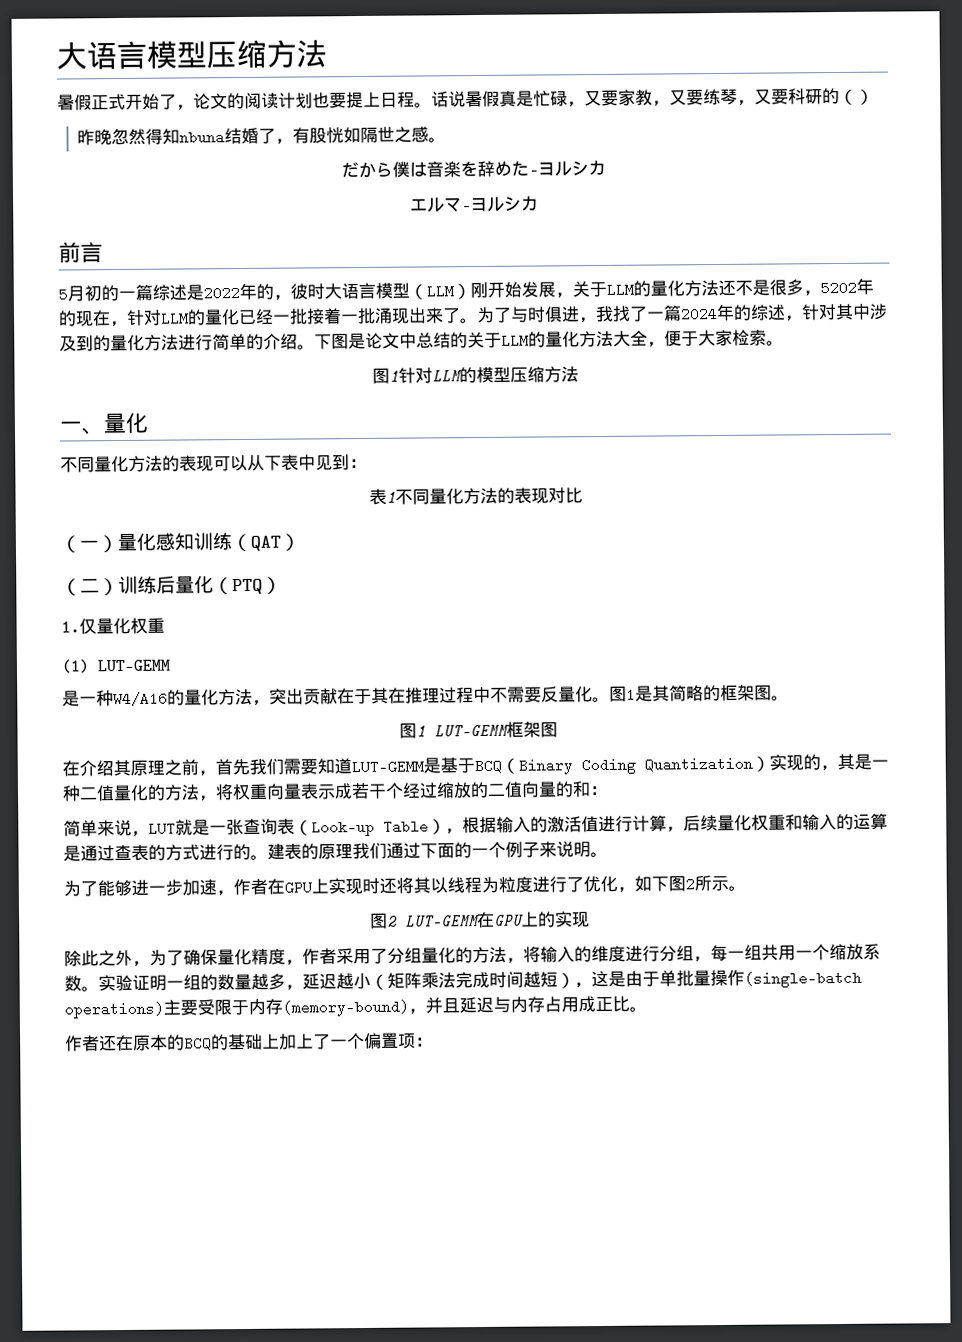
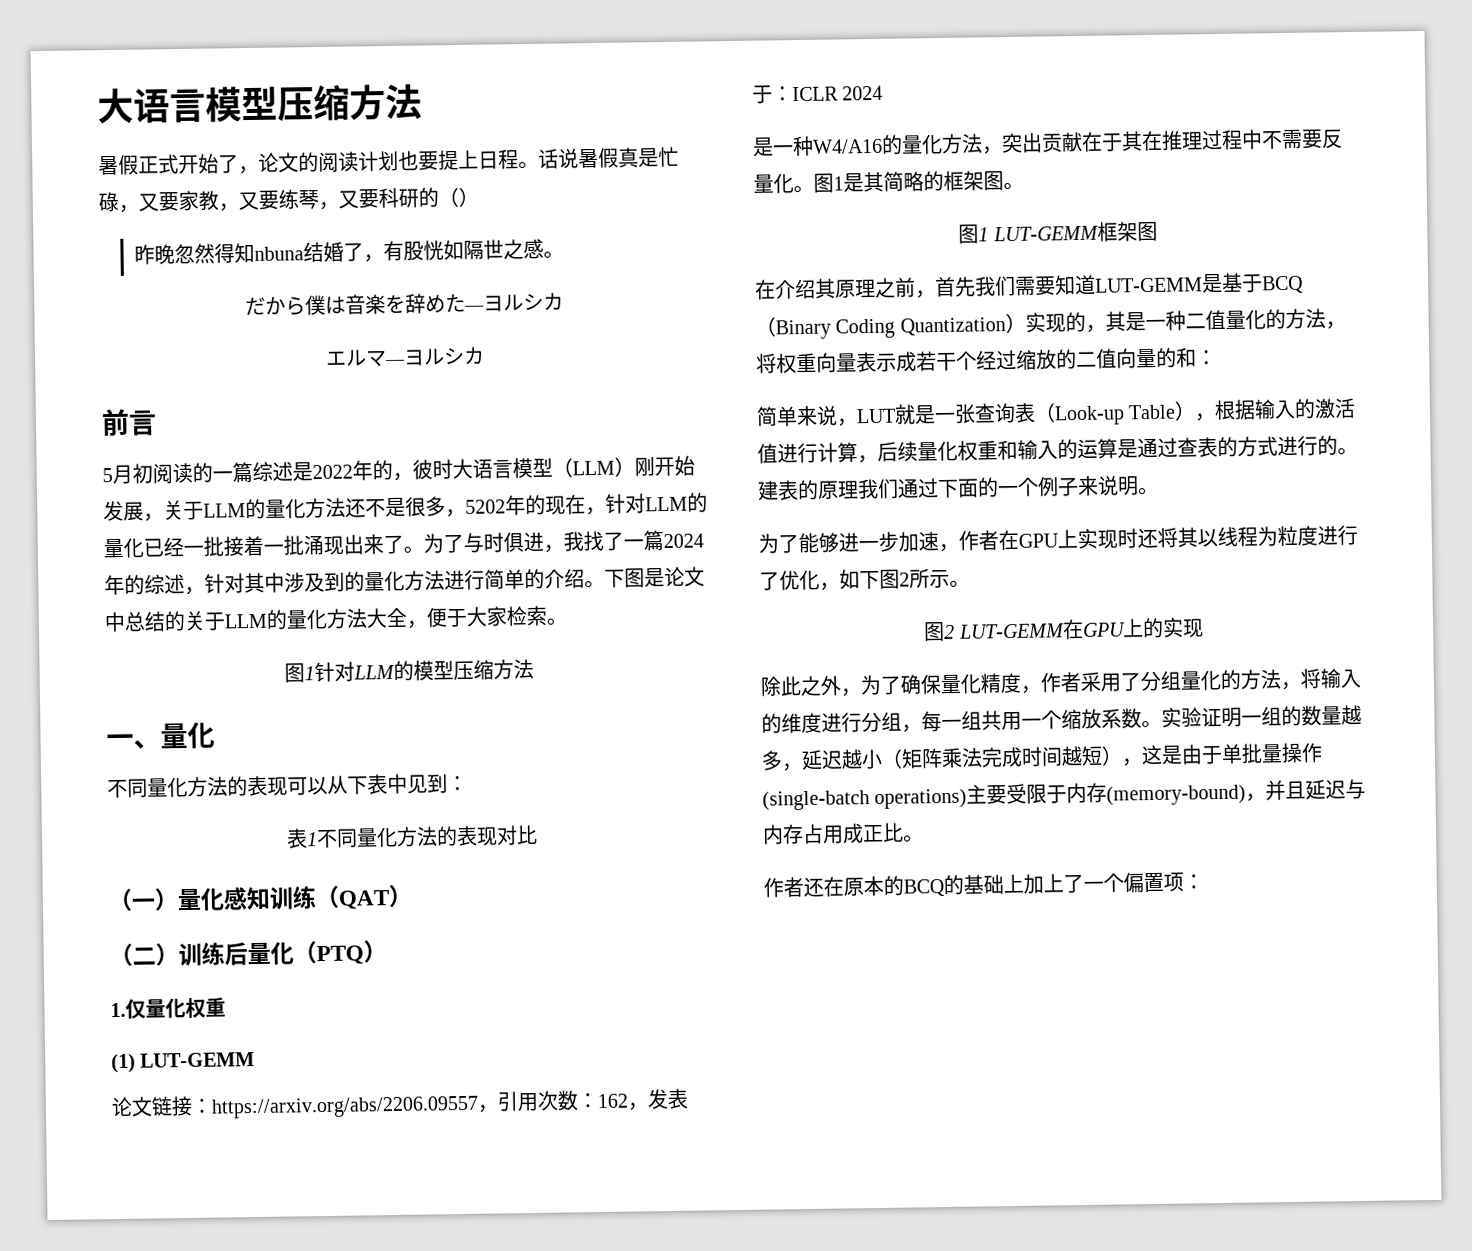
(102, 293) none -> [152,462,193,484] 阅读
(170, 665) none -> [111,1088,688,1119] [752,85,884,104] // 论文链接：https://arxiv.org/abs/2206.09557，引用次数：162，发表于：ICLR 2024

